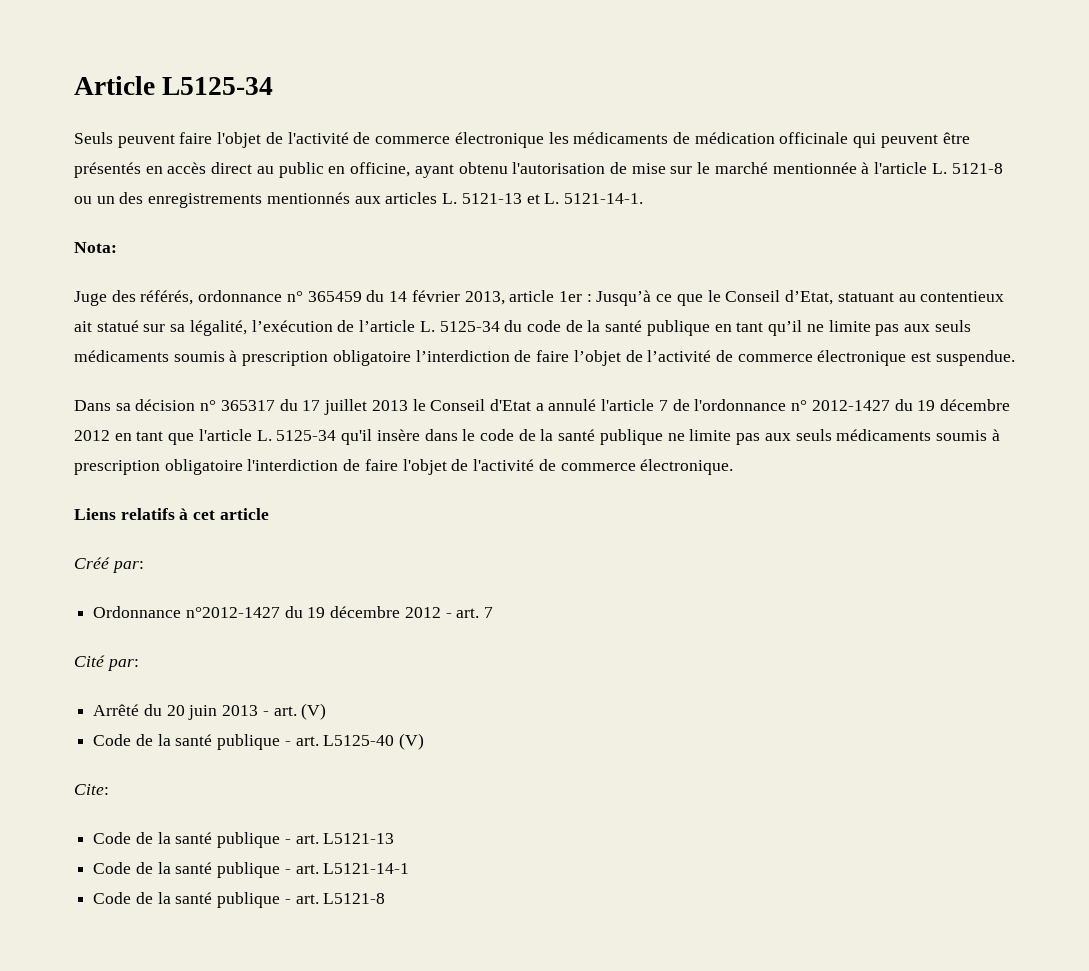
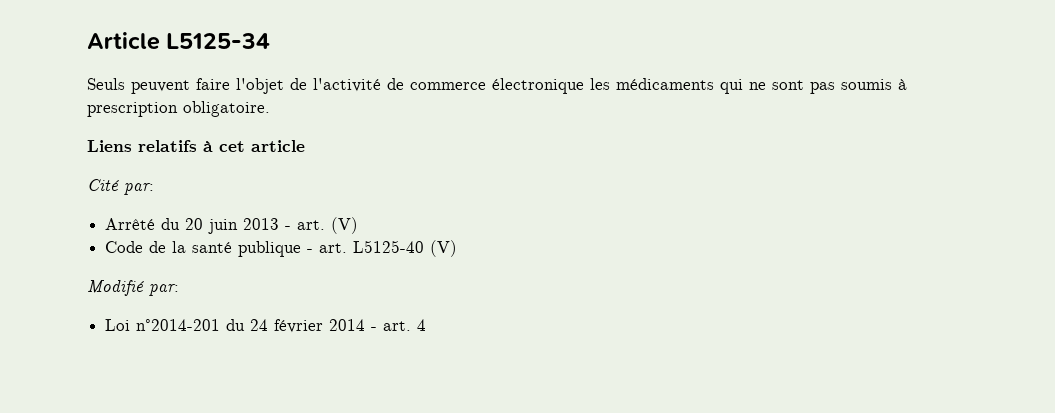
[672,132,970,148] [74,162,1003,178] [74,192,643,208] [74,242,117,253] [74,290,1005,306] [74,320,971,336] [74,350,1015,366] [74,399,1010,415] [74,429,1000,445] [74,459,734,475] de médication officinale qui peuvent être présentés en accès direct au public en officine, ayant obtenu l'autorisation de mise sur le marché mentionnée à l'article L. 5121-8 ou un des enregistrements mentionnés aux articles L. 5121-13 et L. 5121-14-1. // Nota: // Juge des référés, ordonnance n° 365459 du 14 février 2013, article 1er : Jusqu’à ce que le Conseil d’Etat, statuant au contentieux ait statué sur sa légalité, l’exécution de l’article L. 5125-34 du code de la santé publique en tant qu’il ne limite pas aux seuls médicaments soumis à prescription obligatoire l’interdiction de faire l’objet de l’activité de commerce électronique est suspendue. // Dans sa décision n° 365317 du 17 juillet 2013 le Conseil d'Etat a annulé l'article 7 de l'ordonnance n° 2012-1427 du 19 décembre 2012 en tant que l'article L. 5125-34 qu'il insère dans le code de la santé publique ne limite pas aux seuls médicaments soumis à prescription obligatoire l'interdiction de faire l'objet de l'activité de commerce électronique. -> [720,79,907,94] [87,101,270,117] qui ne sont pas soumis à prescription obligatoire.
[74,557,144,573] [93,606,494,618] // Créé par: // Ordonnance n°2012-1427 du 19 décembre 2012 - art. 7 -> (305, 146) none
[74,784,109,795] [93,832,395,848] [93,862,410,878] [93,892,386,908] Cite: // Code de la santé publique - art. L5121-13 // Code de la santé publique - art. L5121-14-1 // Code de la santé publique - art. L5121-8 -> [87,280,179,296] [105,319,427,333] Modifié par: // Loi n°2014-201 du 24 février 2014 - art. 4

